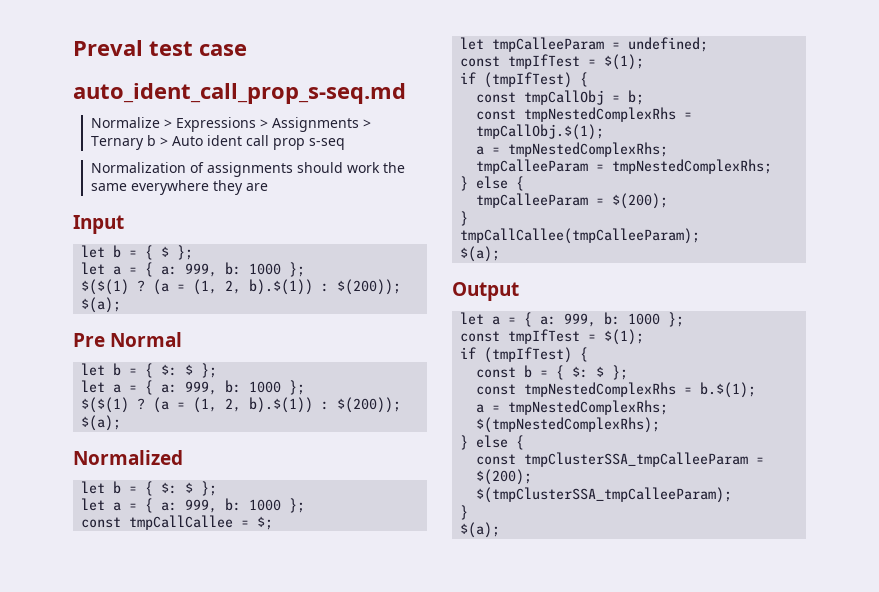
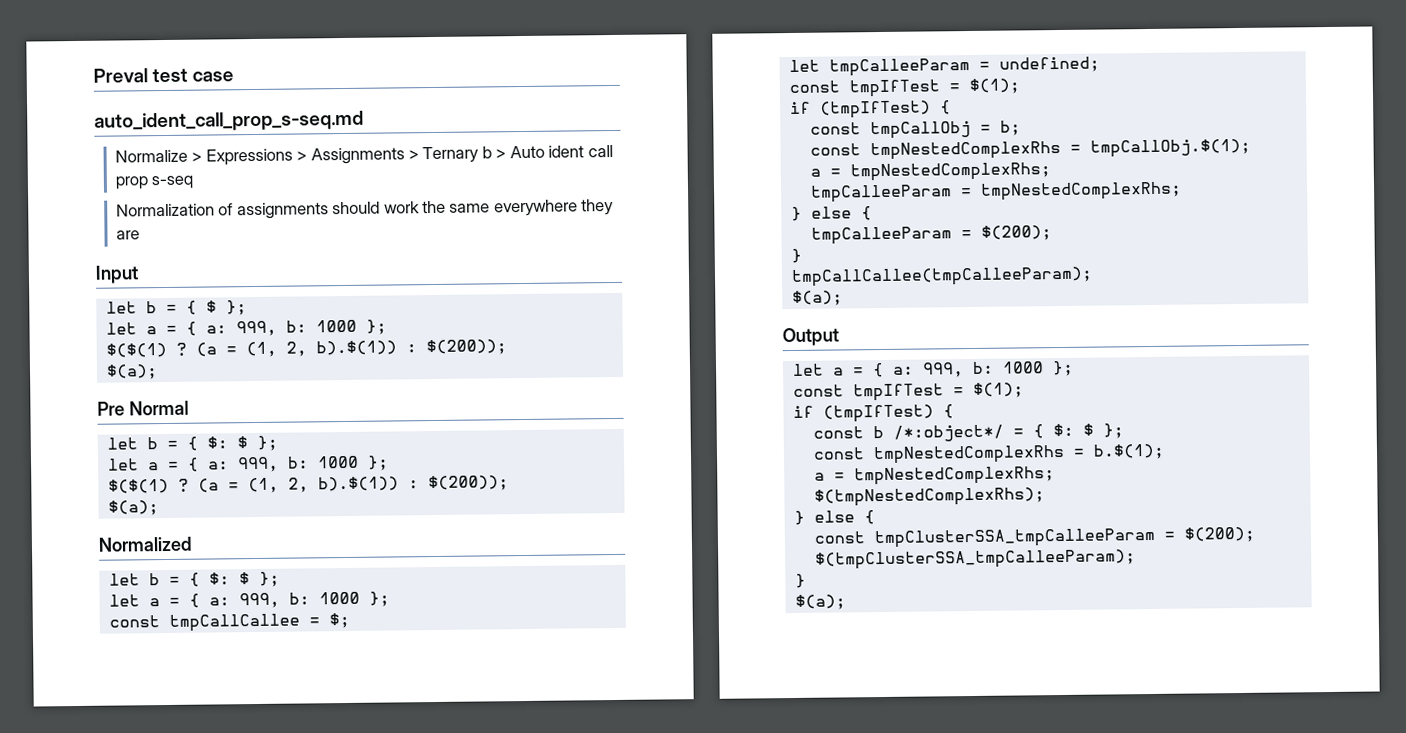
(533, 371) none -> [892,424,1004,442] /*:object*/

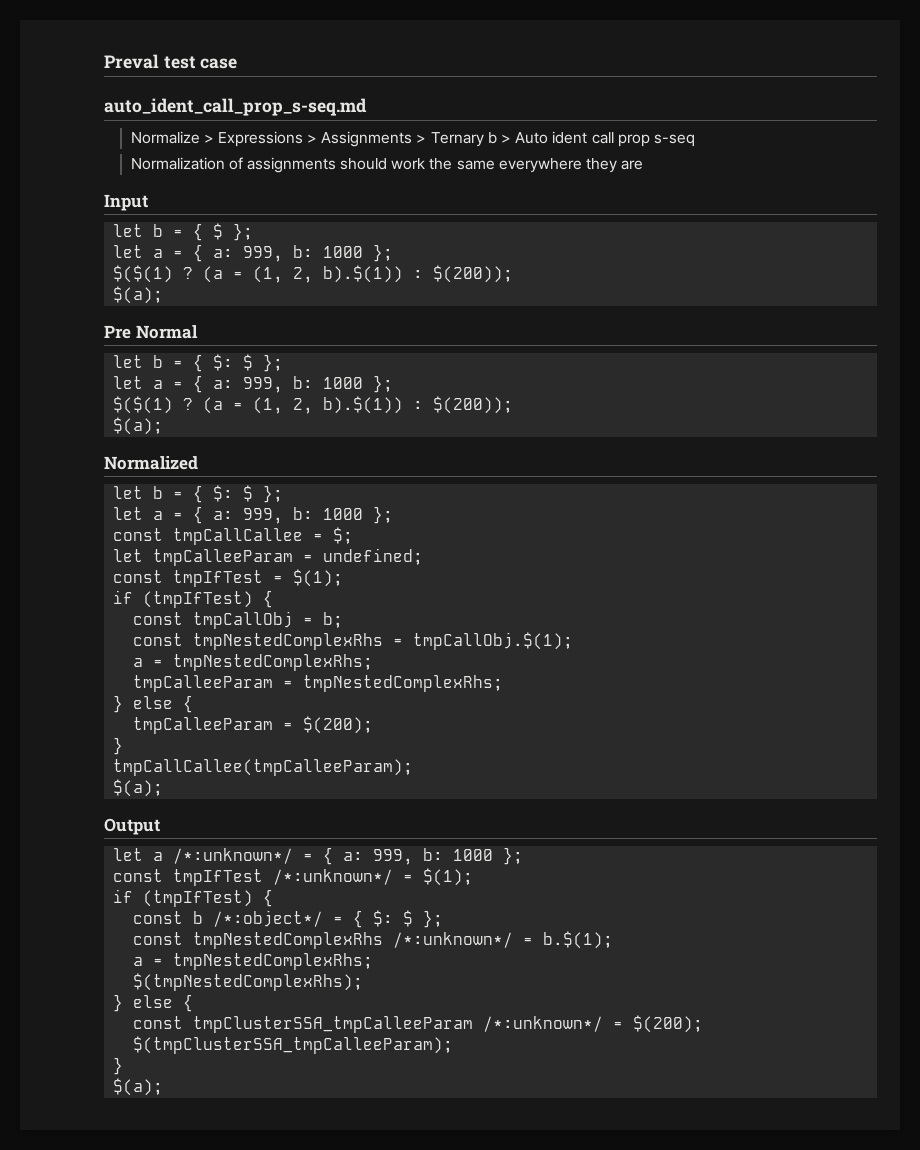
(844, 371) none -> [173,848,294,864] /*:unknown*/
(944, 392) none -> [273,869,394,885] /*:unknown*/
(1065, 454) none -> [393,932,514,948] /*:unknown*/
(1156, 538) none -> [483,1016,604,1032] /*:unknown*/

